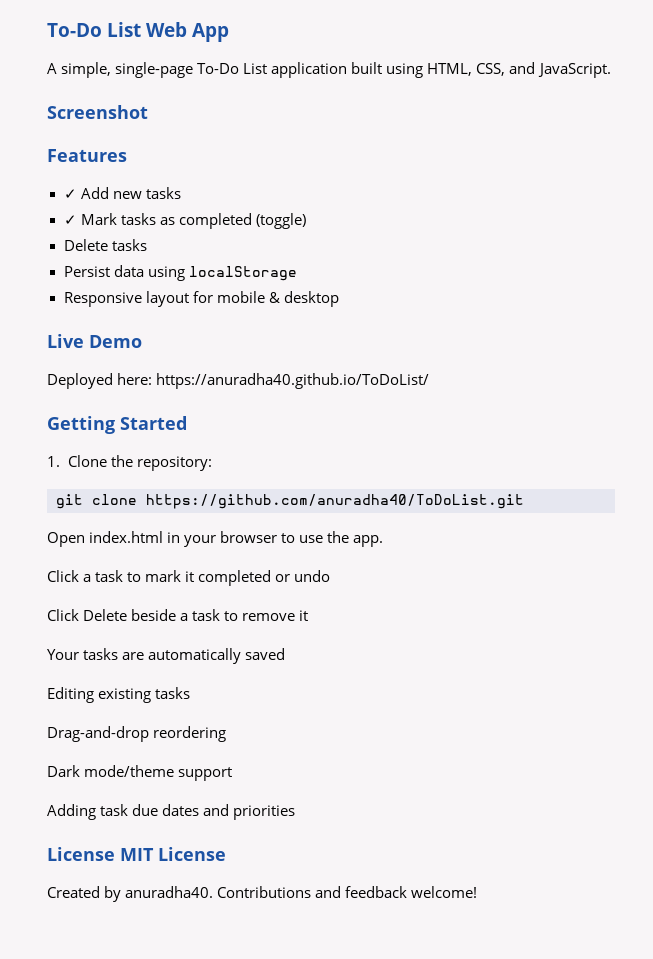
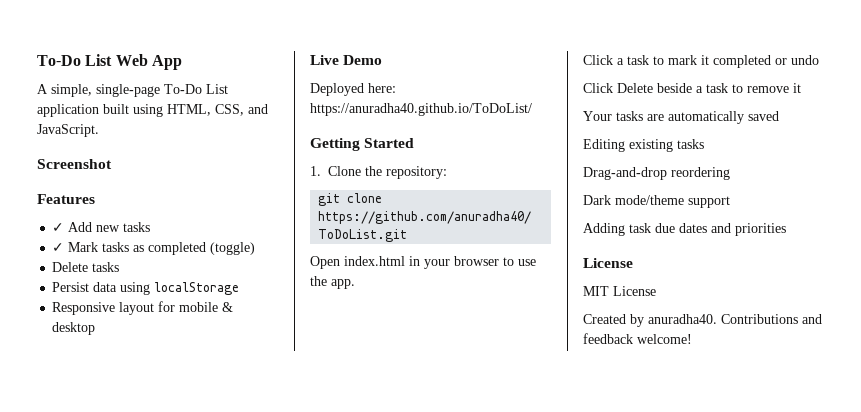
(115, 854) none -> (633, 263) //

